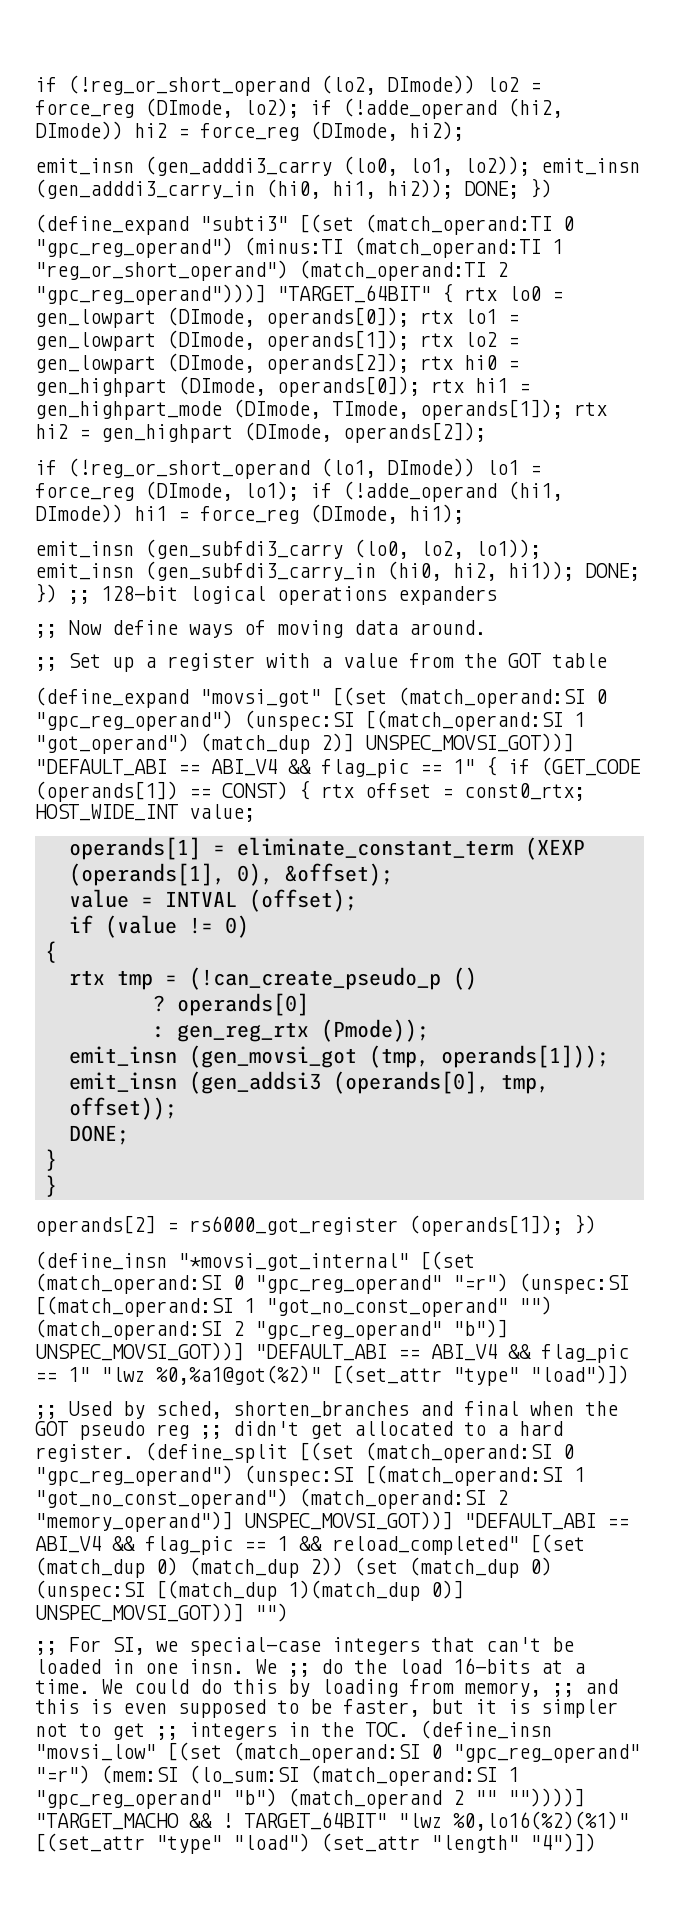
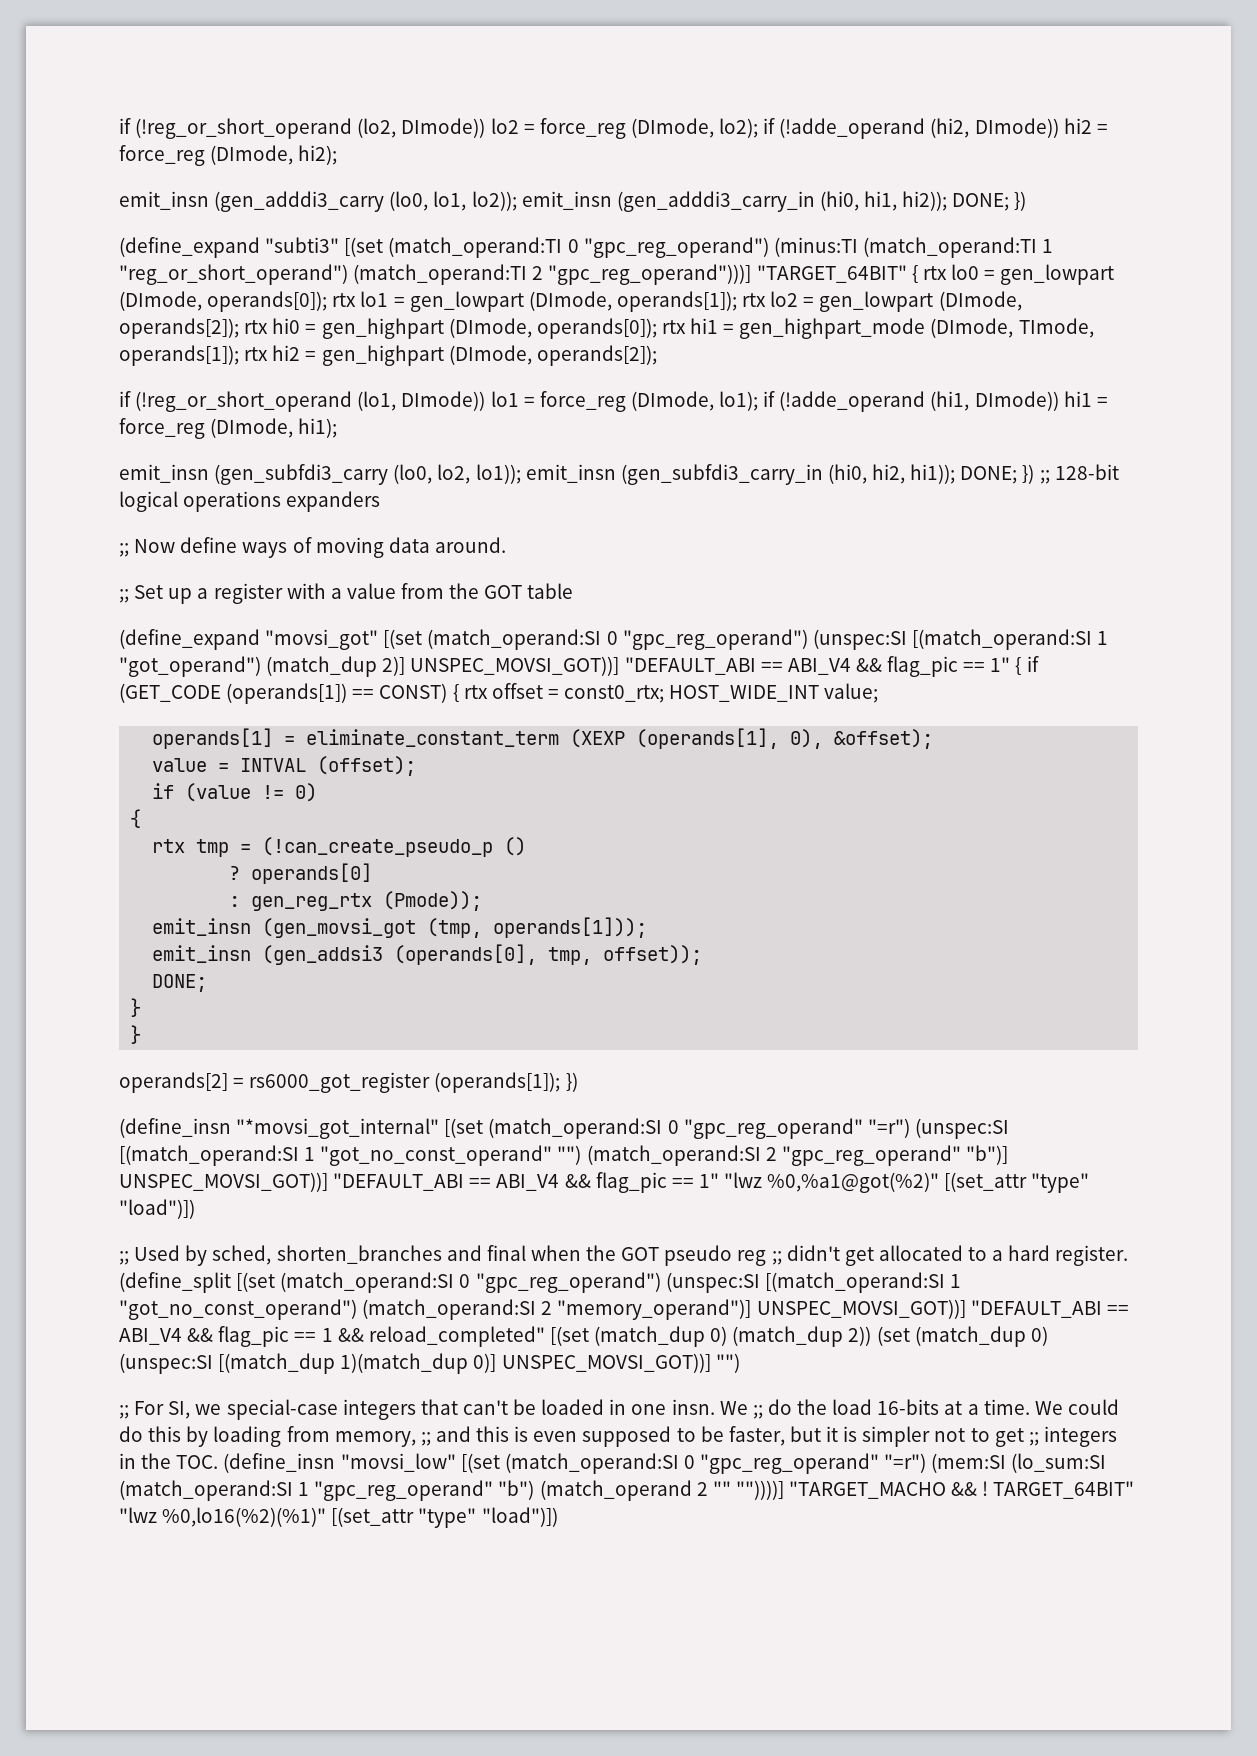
[233,1833,596,1853] "load") (set_attr "length" "4")]) -> [481,1507,558,1527] "load")])

